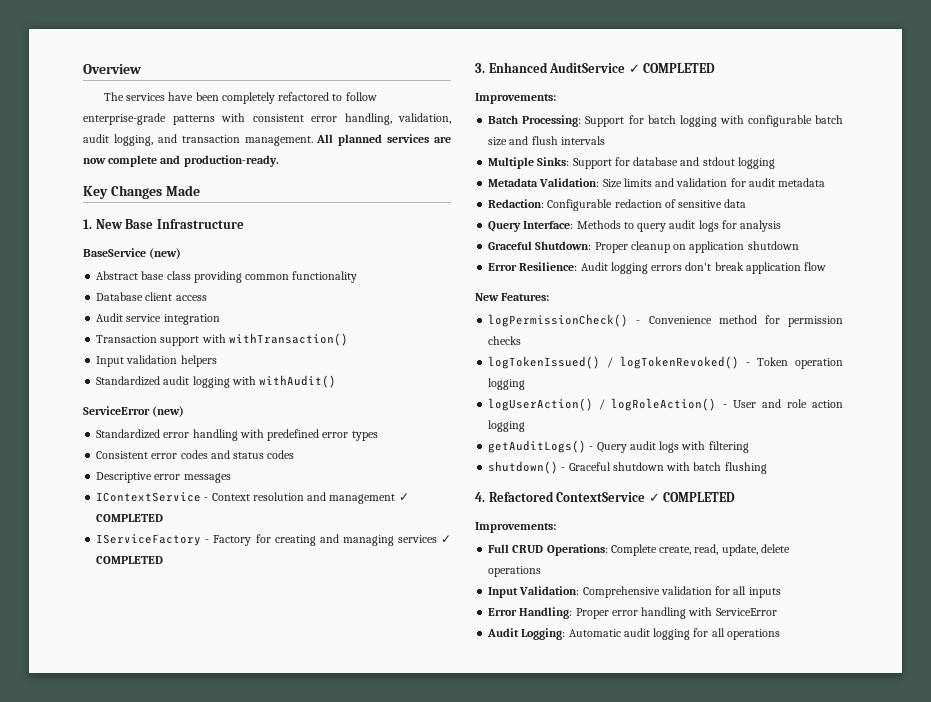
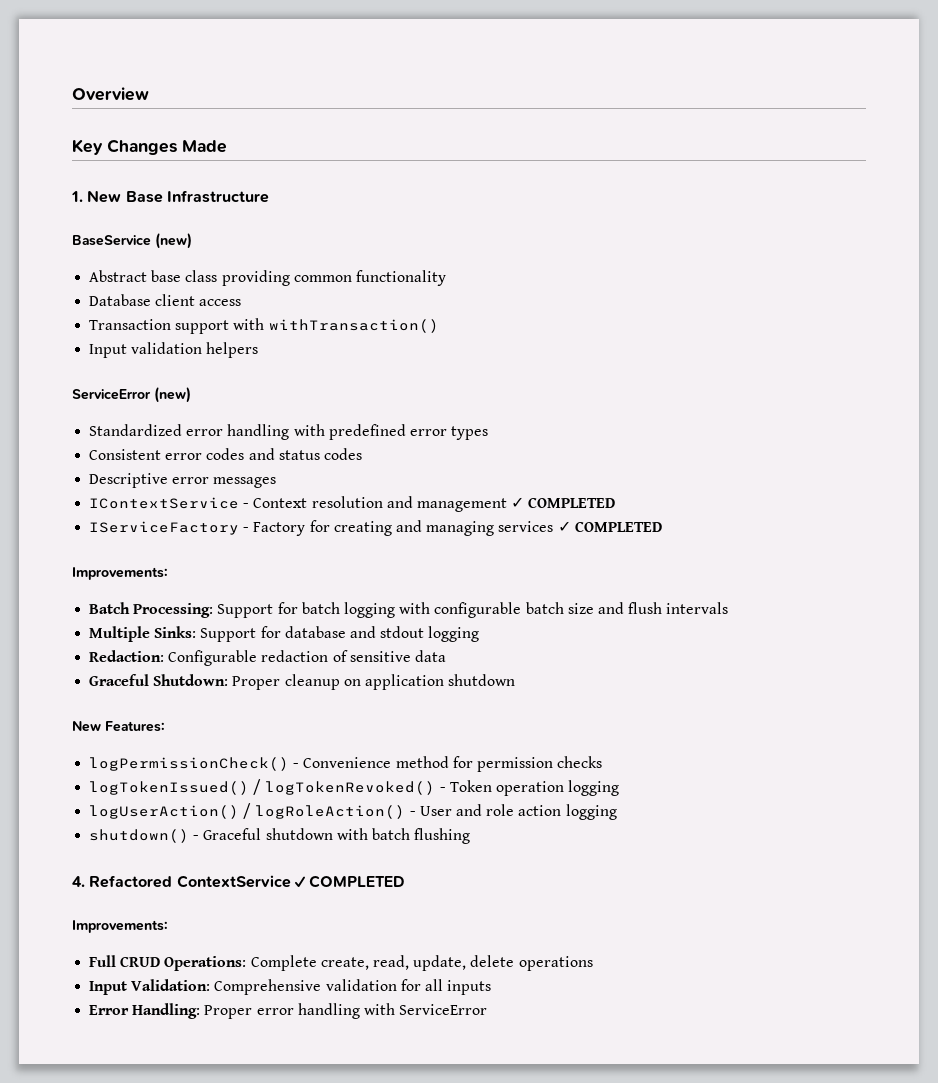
[103,92,377,104] [83,113,451,125] [83,134,451,146] [83,155,279,167] // The services have been completely refactored to follow enterprise-grade patterns with consistent error handling, validation, audit logging, and transaction management. All planned services are now complete and production-ready. -> (149, 94) none
[96,313,220,325] // Audit service integration -> (242, 302) none
[96,375,337,388] // Standardized audit logging with withAudit() -> (259, 350) none
[475,62,716,73] // 3. Enhanced AuditService ✓ COMPLETED -> (662, 526) none
[488,178,826,188] // Metadata Validation: Size limits and validation for audit metadata -> (480, 634) none
[488,220,782,232] // Query Interface: Methods to query audit logs for analysis -> (446, 656) none
[488,262,827,274] // Error Resilience: Audit logging errors don't break application flow -> (516, 680) none
[488,440,749,453] // getAuditLogs() - Query audit logs with filtering -> (617, 812) none
[487,628,780,640] // Audit Logging: Automatic audit logging for all operations -> (488, 1009) none

